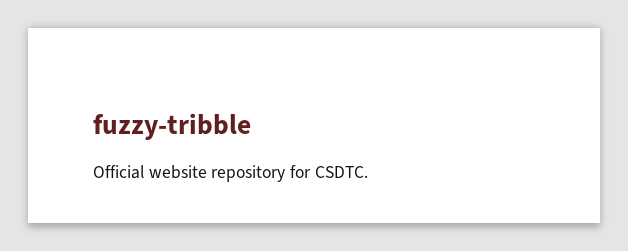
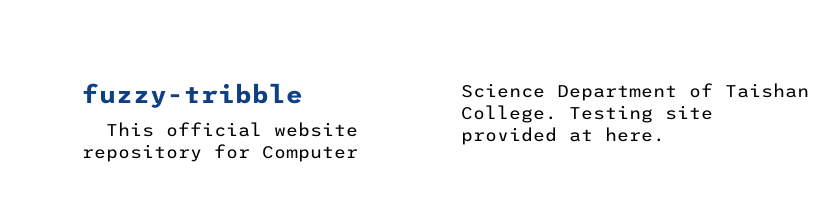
[93,165,144,179] Official -> [106,122,263,137] This official
[314,166,368,178] CSDTC. -> [262,146,358,162] [461,83,809,101] [461,105,713,123] [461,127,665,145] Computer Science Department of Taishan College. Testing site provided at here.

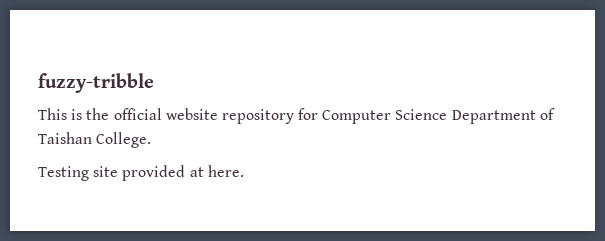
(155, 129) none -> [71,108,110,120] is the
(557, 114) none -> (152, 140) //

